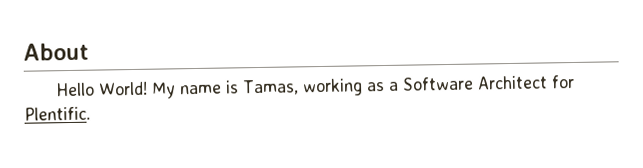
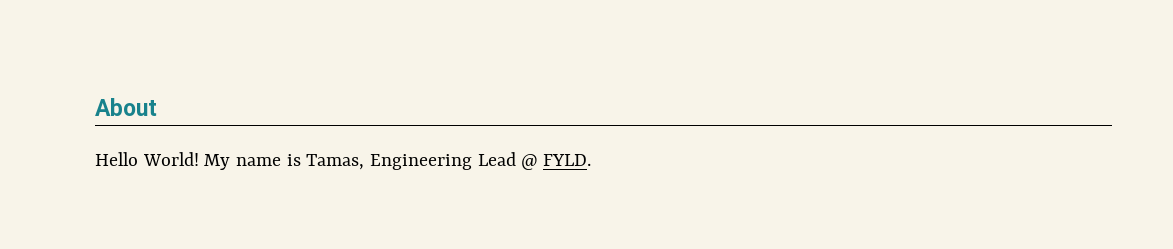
[301,74,575,97] [24,106,91,121] working as a Software Architect for Plentific. -> [370,152,592,170] Engineering Lead @ FYLD.

